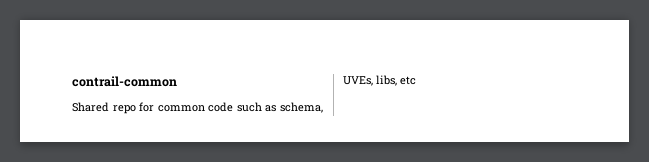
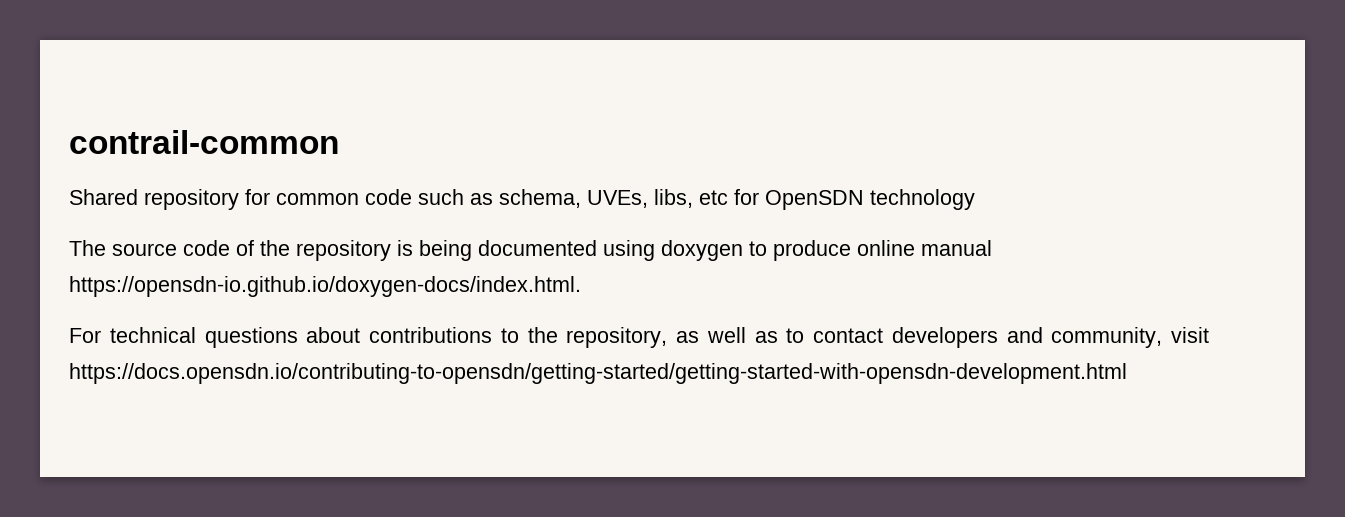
[112,105,136,114] repo -> [144,189,239,210] repository
(416, 80) none -> [734,189,975,210] [69,240,992,261] [69,276,581,297] [69,327,1209,348] [69,363,1127,384] for OpenSDN technology // The source code of the repository is being documented using doxygen to produce online manual https://opensdn-io.github.io/doxygen-docs/index.html. // For technical questions about contributions to the repository, as well as to contact developers and community, visit https://docs.opensdn.io/contributing-to-opensdn/getting-started/getting-started-with-opensdn-development.html

